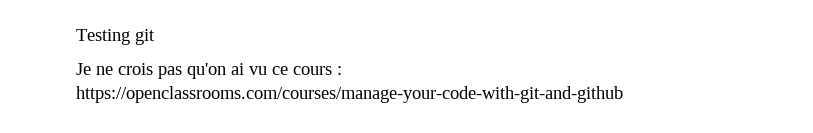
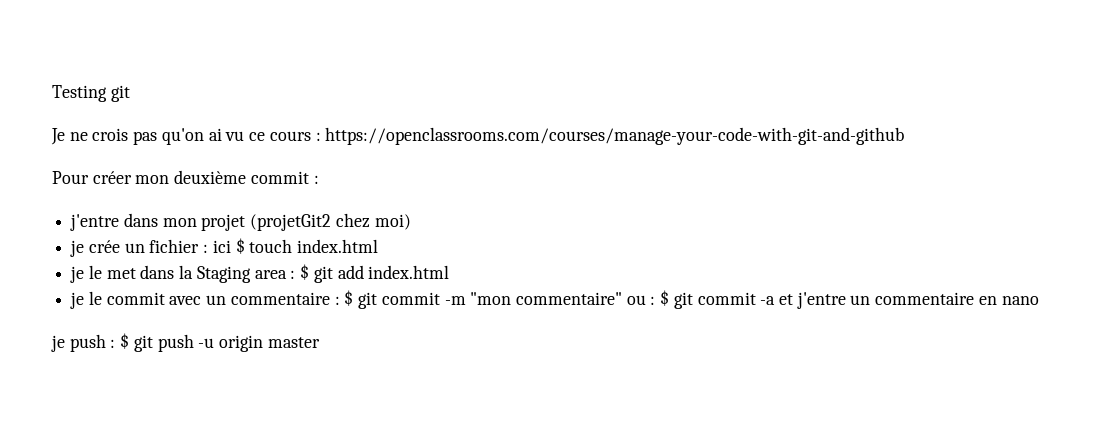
(623, 94) none -> [52,170,319,184] [70,213,411,231] [70,238,379,257] [70,264,450,283] [70,290,1039,309] [51,333,320,352] // Pour créer mon deuxième commit : // j'entre dans mon projet (projetGit2 chez moi) // je crée un fichier : ici $ touch index.html // je le met dans la Staging area : $ git add index.html // je le commit avec un commentaire : $ git commit -m "mon commentaire" ou : $ git commit -a et j'entre un commentaire en nano // je push : $ git push -u origin master

